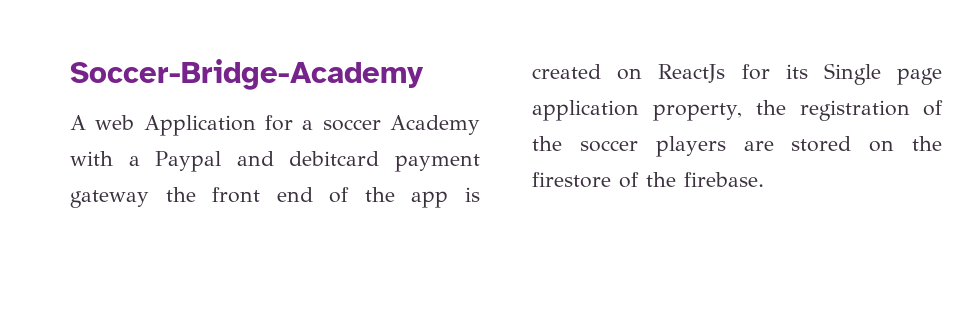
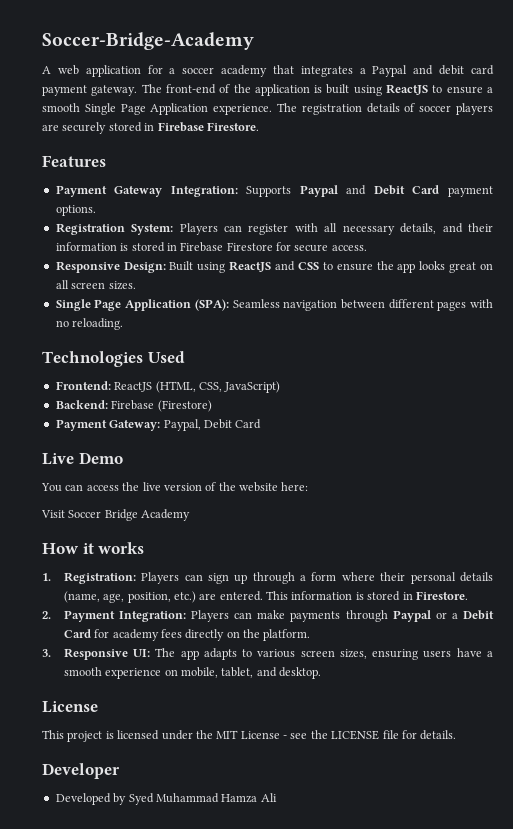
[143,115,256,136] Application -> [85,65,141,77] application
[390,115,481,135] [70,151,480,172] [70,187,480,208] [532,63,942,85] [532,100,943,121] [532,136,942,157] [532,172,764,188] Academy with a Paypal and debitcard payment gateway the front end of the app is created on ReactJs for its Single page application property, the registration of the soccer players are stored on the firestore of the firebase. -> [221,65,495,77] [42,84,494,96] [42,103,494,115] [42,122,259,134] [42,155,106,167] [55,185,493,197] [55,205,96,216] [55,223,494,235] [55,242,367,252] [55,261,494,273] [55,280,136,290] [55,299,494,311] [55,318,124,330] [42,351,185,367] [55,381,281,393] [55,400,212,412] [55,419,262,431] [42,452,123,465] [41,482,309,492] [41,509,191,521] [42,542,145,554] [42,572,493,584] [63,591,468,603] [42,610,494,622] [63,629,311,641] [42,648,493,660] [63,667,322,679] [42,701,98,713] [42,730,457,742] [42,763,120,779] [55,793,277,805] academy that integrates a Paypal and debit card payment gateway. The front-end of the application is built using ReactJS to ensure a smooth Single Page Application experience. The registration details of soccer players are securely stored in Firebase Firestore. // Features // Payment Gateway Integration: Supports Paypal and Debit Card payment options. // Registration System: Players can register with all necessary details, and their information is stored in Firebase Firestore for secure access. // Responsive Design: Built using ReactJS and CSS to ensure the app looks great on all screen sizes. // Single Page Application (SPA): Seamless navigation between different pages with no reloading. // Technologies Used // Frontend: ReactJS (HTML, CSS, JavaScript) // Backend: Firebase (Firestore) // Payment Gateway: Paypal, Debit Card // Live Demo // You can access the live version of the website here: // Visit Soccer Bridge Academy // How it works // 1. Registration: Players can sign up through a form where their personal details (name, age, position, etc.) are entered. This information is stored in Firestore. // 2. Payment Integration: Players can make payments through Paypal or a Debit Card for academy fees directly on the platform. // 3. Responsive UI: The app adapts to various screen sizes, ensuring users have a smooth experience on mobile, tablet, and desktop. // License // This project is licensed under the MIT License - see the LICENSE file for details. // Developer // Developed by Syed Muhammad Hamza Ali

